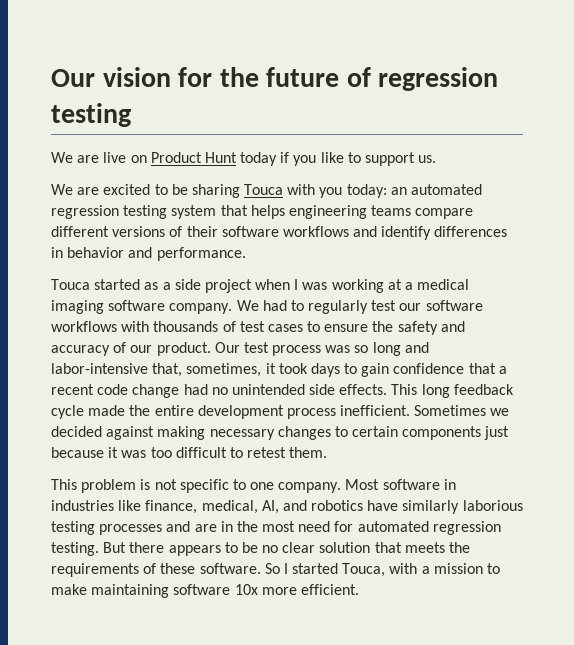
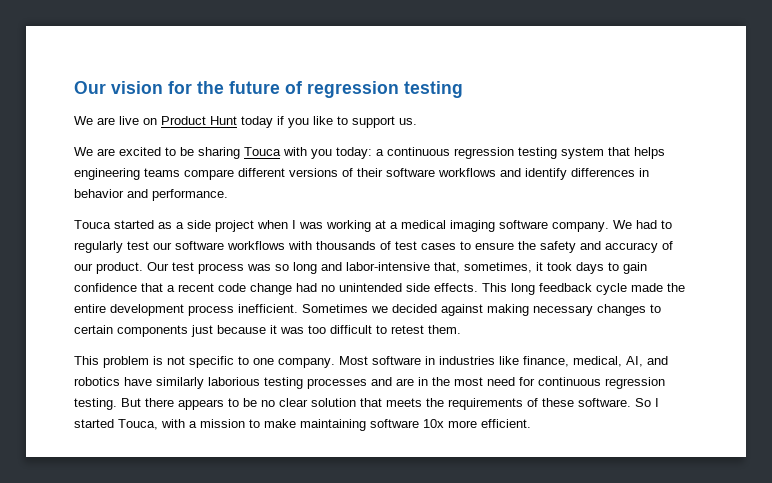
[390,184,483,195] an automated -> [376,147,450,156] a continuous
[357,521,429,532] automated -> [538,377,601,386] continuous

